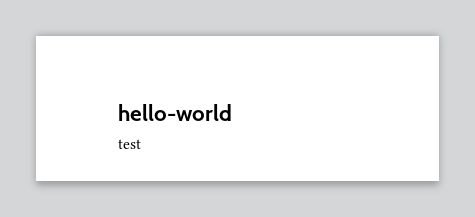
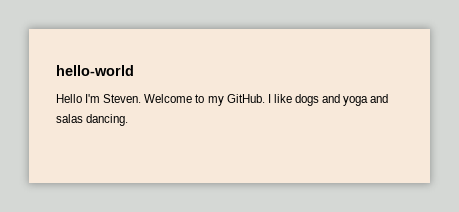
[118,139,141,149] test -> [56,94,389,106] [56,114,129,126] Hello I'm Steven. Welcome to my GitHub. I like dogs and yoga and salas dancing.

